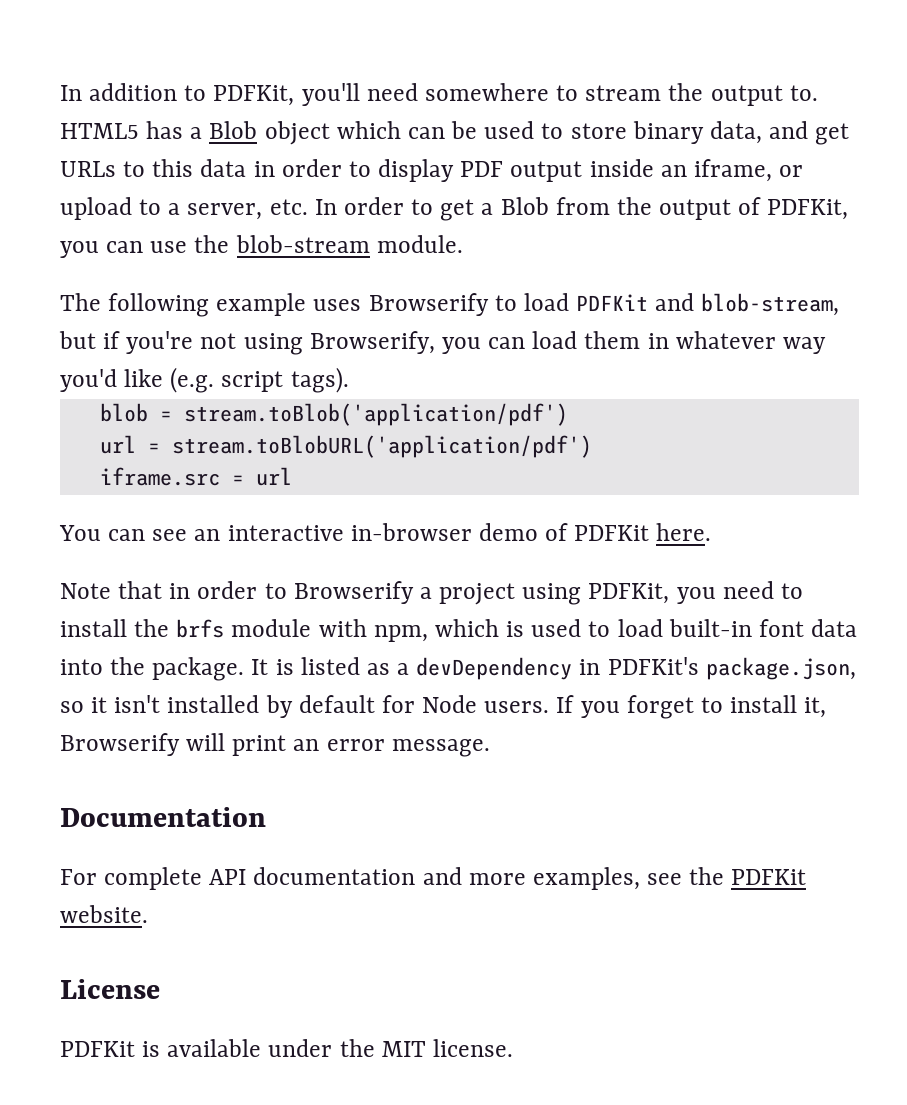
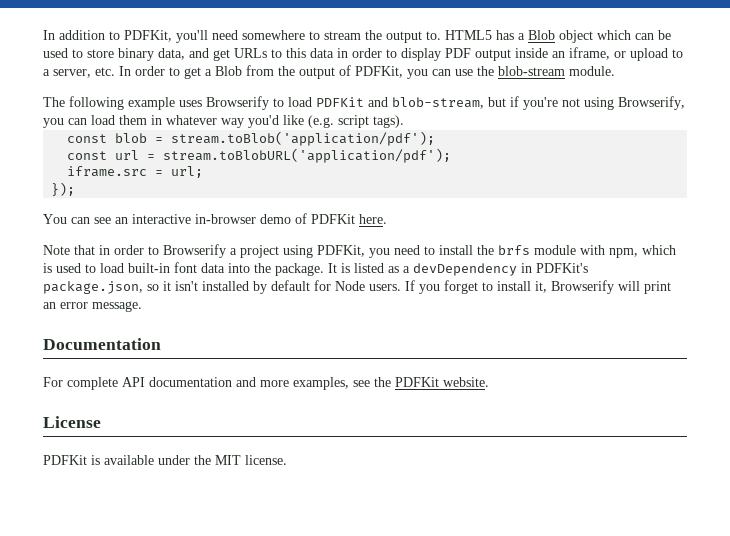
(349, 380) none -> [67,134,108,143] const
[183,403,568,426] stream.toBlob('application/pdf') // -> [171,131,436,146] [67,151,108,160] stream.toBlob('application/pdf'); // const
[171,435,592,458] stream.toBlobURL('application/pdf') -> [163,148,452,163] stream.toBlobURL('application/pdf');
[255,467,292,486] url -> [171,166,204,178] [51,182,76,196] url; // });

